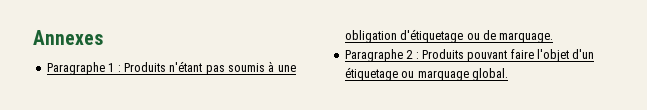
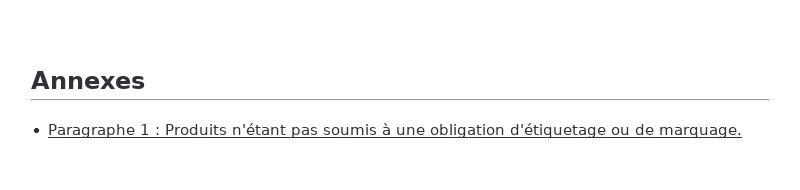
[344,49,595,62] [344,67,508,81] // Paragraphe 2 : Produits pouvant faire l'objet d'un étiquetage ou marquage global. -> (742, 132) none

